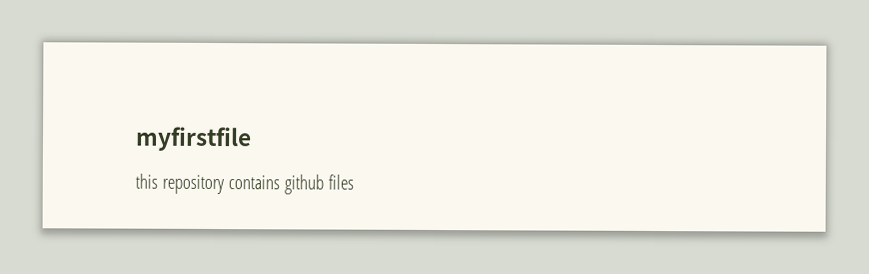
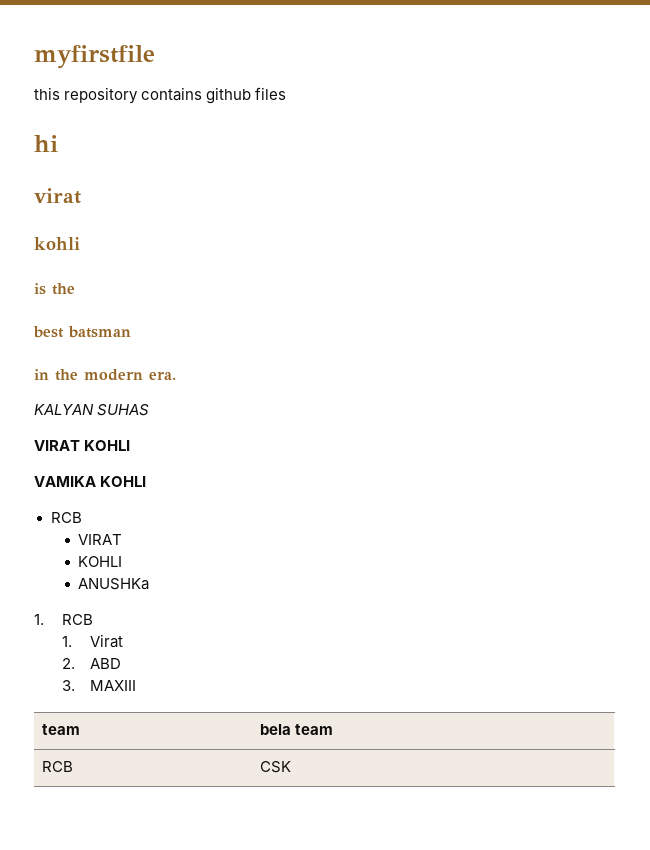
(354, 182) none -> [34,135,58,152] [34,188,81,204] [34,237,80,250] [34,283,75,295] [33,326,131,338] [34,369,176,381] [34,404,150,416] [34,440,131,451] [34,476,147,487] [50,512,82,523] [78,534,123,545] [78,556,123,567] [78,578,150,590] [34,614,93,625] [61,634,123,648] [61,658,121,669] [61,680,136,691] [41,724,80,735] [259,724,334,735] [41,761,73,772] [259,761,291,773] // hi // virat // kohli // is the // best batsman // in the modern era. // KALYAN SUHAS // VIRAT KOHLI // VAMIKA KOHLI // RCB // VIRAT // KOHLI // ANUSHKa // 1. RCB // 1. Virat // 2. ABD // 3. MAXIII // team | bela team // RCB | CSK

